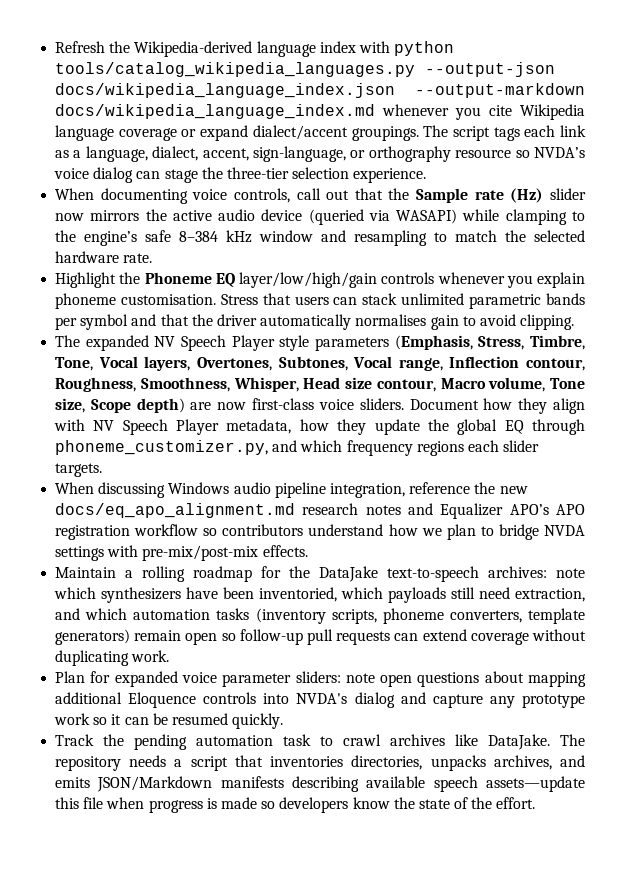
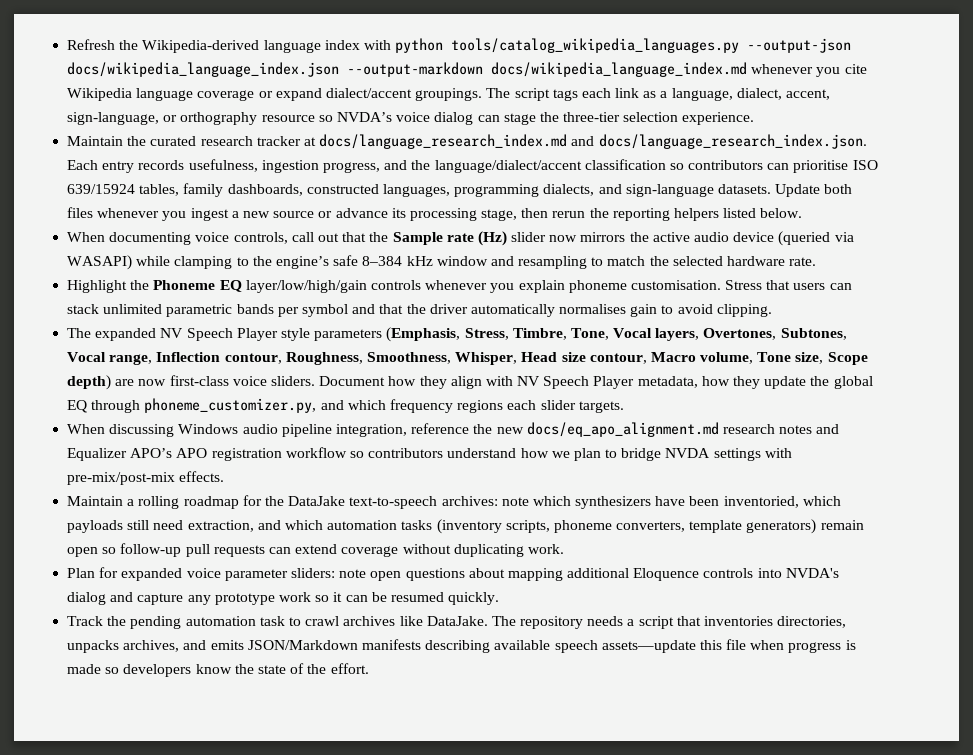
(427, 175) none -> [67,134,867,149] [67,159,878,173] [67,183,853,197] [67,207,803,221] // Maintain the curated research tracker at docs/language_research_index.md and docs/language_research_index.json. Each entry records usefulness, ingestion progress, and the language/dialect/accent classification so contributors can prioritise ISO 639/15924 tables, family dashboards, constructed languages, programming dialects, and sign-language datasets. Update both files whenever you ingest a new source or advance its processing stage, then rerun the reporting helpers listed below.

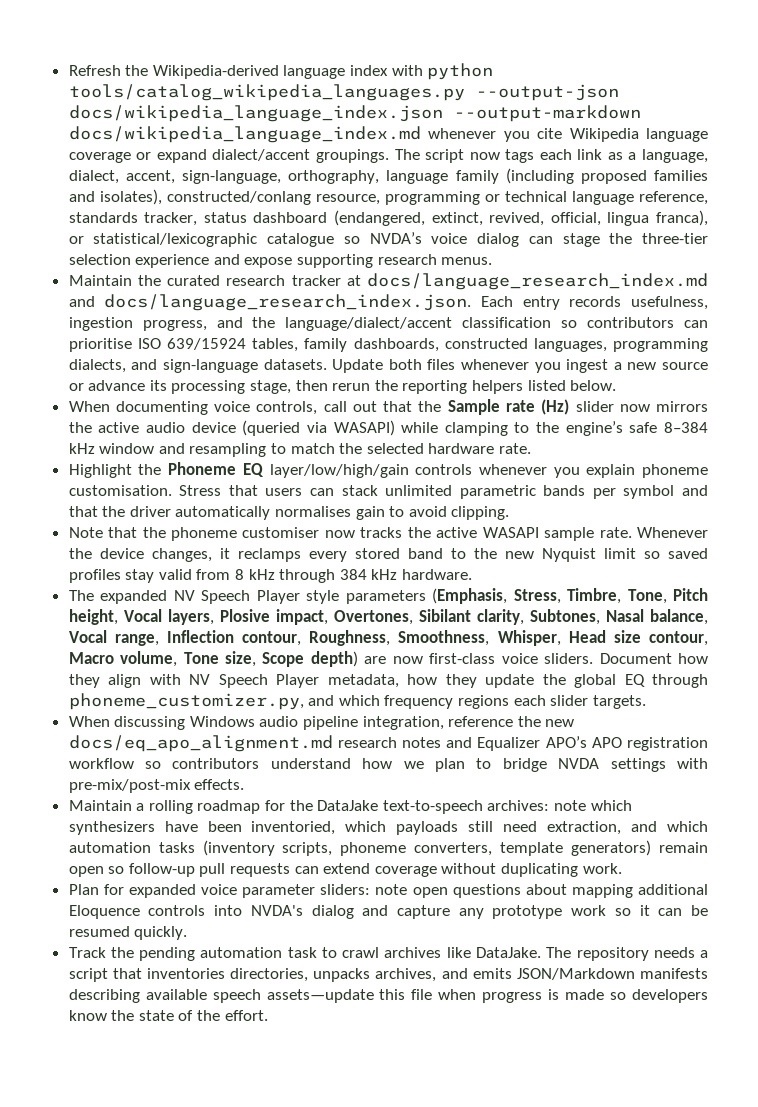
(550, 94) none -> [469,152,500,160] now
[163,112,315,125] or orthography resource -> [288,168,708,184] [68,189,708,205] [68,210,708,226] [68,233,335,247] orthography, language family (including proposed families and isolates), constructed/conlang resource, programming or technical language reference, standards tracker, status dashboard (endangered, extinct, revived, official, lingua franca), or statistical/lexicographic catalogue
[682,112,755,125] experience. -> [135,254,493,268] experience and expose supporting research menus.
(772, 310) none -> [68,527,708,541] [68,548,708,562] [68,569,473,583] // Note that the phoneme customiser now tracks the active WASAPI sample rate. Whenever the device changes, it reclamps every stored band to the new Nyquist limit so saved profiles stay valid from 8 kHz through 384 kHz hardware.
[613,328,847,341] Vocal layers, Overtones, Subtones, -> [673,588,708,601] [68,609,708,625] Pitch height, Vocal layers, Plosive impact, Overtones, Sibilant clarity, Subtones, Nasal balance,

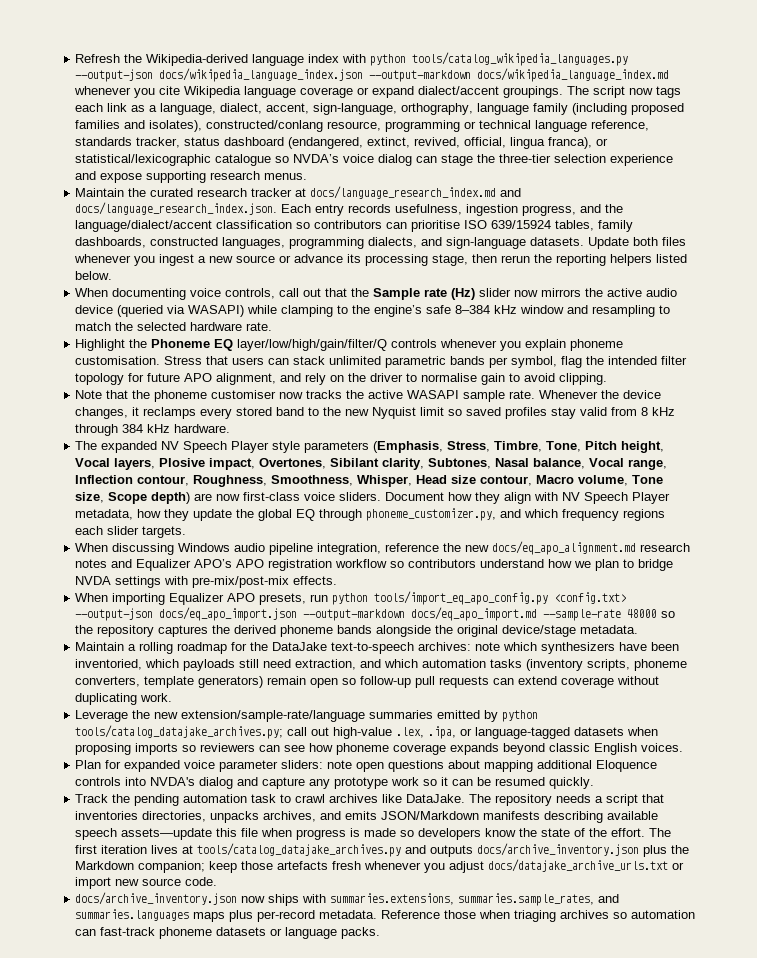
[269,464,409,478] layer/low/high/gain -> [237,339,388,351] layer/low/high/gain/filter/Q
[623,485,709,499] [68,506,352,520] symbol and that the driver automatically normalises -> [511,356,688,368] [75,373,478,385] symbol, flag the intended filter topology for future APO alignment, and rely on the driver to normalise
(245, 784) none -> [75,591,627,605] [75,607,676,621] [75,625,639,637] // When importing Equalizer APO presets, run python tools/import_eq_apo_config.py <config.txt> --output-json docs/eq_apo_import.json --output-markdown docs/eq_apo_import.md --sample-rate 48000 so the repository captures the derived phoneme bands alongside the original device/stage metadata.
(622, 868) none -> [75,710,539,722] [75,725,659,739] [75,743,684,755] // Leverage the new extension/sample-rate/language summaries emitted by python tools/catalog_datajake_archives.py; call out high-value .lex, .ipa, or language-tagged datasets when proposing imports so reviewers can see how phoneme coverage expands beyond classic English voices.
(268, 1015) none -> [649,828,672,837] [75,843,690,857] [75,859,685,873] [75,877,218,889] [75,892,620,906] [75,909,696,922] [75,927,381,939] The first iteration lives at tools/catalog_datajake_archives.py and outputs docs/archive_inventory.json plus the Markdown companion; keep those artefacts fresh whenever you adjust docs/datajake_archive_urls.txt or import new source code. // docs/archive_inventory.json now ships with summaries.extensions, summaries.sample_rates, and summaries.languages maps plus per-record metadata. Reference those when triaging archives so automation can fast-track phoneme datasets or language packs.

